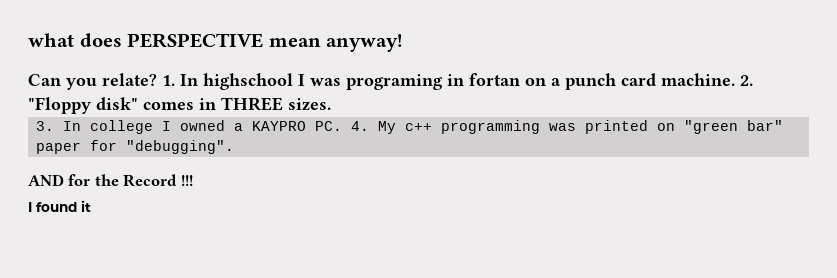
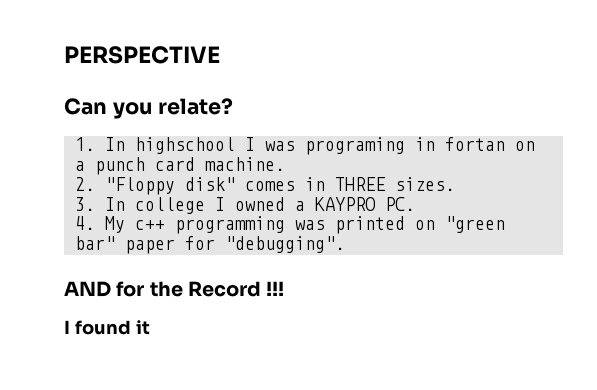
[28,33,122,47] what does -> (64, 55) none
[268,34,403,52] mean anyway! -> (220, 55) none
(157, 79) none -> (234, 106) //
(735, 79) none -> (285, 164) //
(343, 126) none -> (415, 204) //

